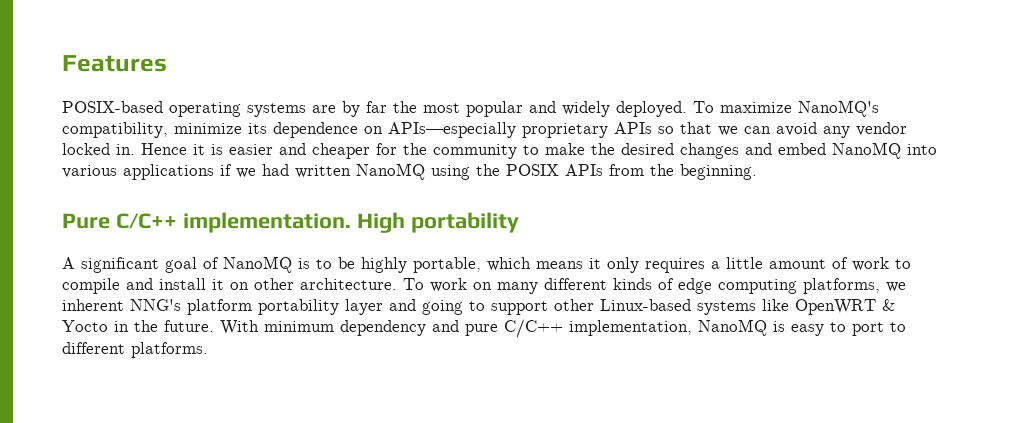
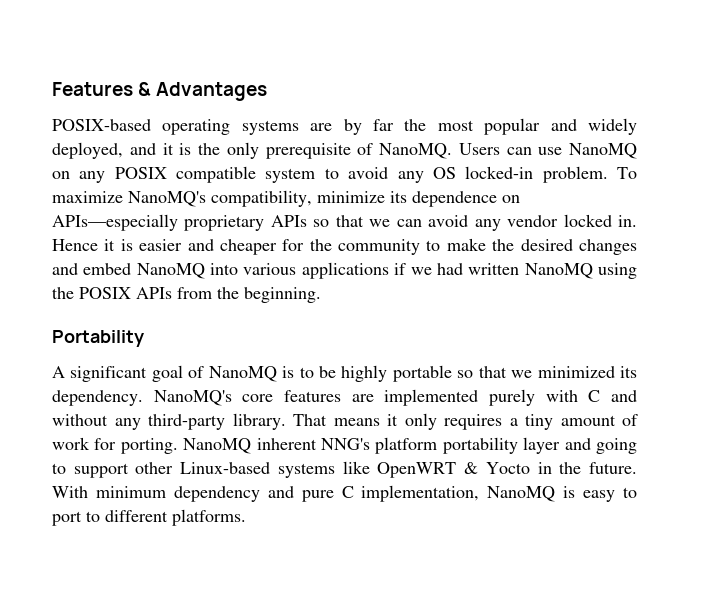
(167, 63) none -> [138,82,268,101] & Advantages
[616,101,687,117] deployed. -> [52,142,637,159] [52,166,608,183] deployed, and it is the only prerequisite of NanoMQ. Users can use NanoMQ on any POSIX compatible system to avoid any OS locked-in problem.
[62,212,519,233] Pure C/C++ implementation. High portability -> [52,330,144,347] Portability
[413,257,531,273] portable, which -> [392,365,638,382] [52,389,637,406] [52,413,327,430] portable so that we minimized its dependency. NanoMQ's core features are implemented purely with C and without any third-party library. That
[726,257,763,269] little -> [525,414,553,430] tiny
[895,259,911,269] [62,278,906,294] to compile and install it on other architecture. To work on many different kinds of edge computing platforms, we -> [94,438,252,454] for porting. NanoMQ
[504,319,563,338] C/C++ -> [341,486,354,498] C

